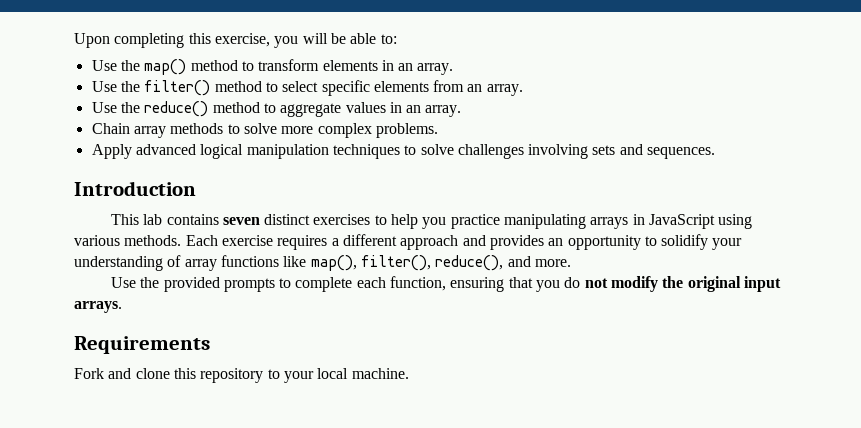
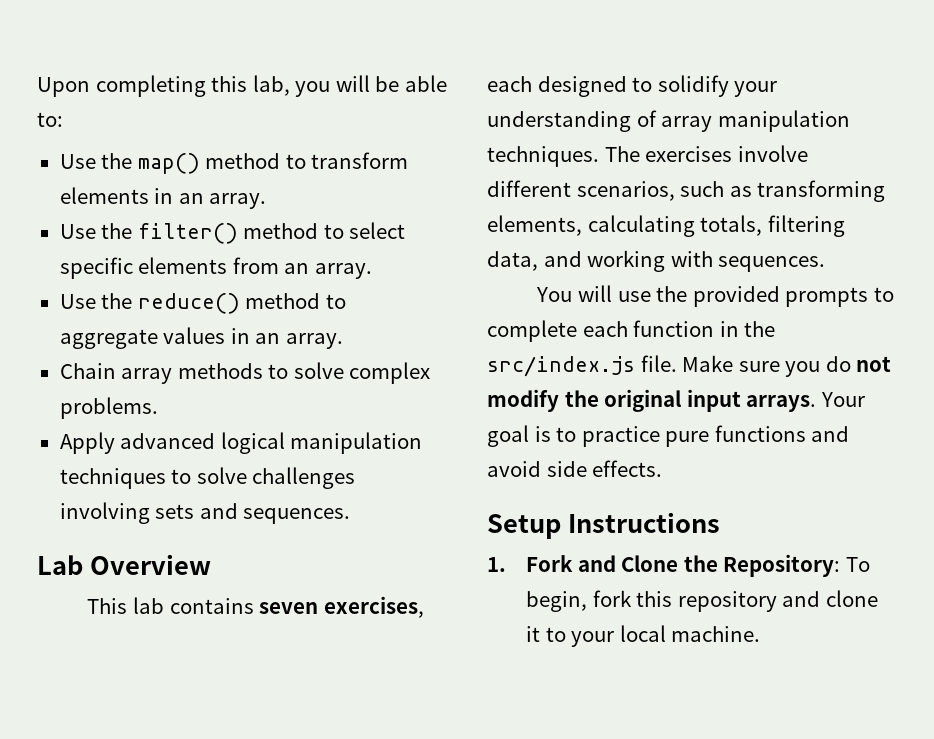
[214,33,270,47] exercise, -> [252,75,290,96] lab,
[281,126,314,134] more -> (344, 370) none
[74,181,196,196] Introduction -> [37,554,211,575] Lab Overview
[264,214,753,229] [74,234,641,250] distinct exercises to help you practice manipulating arrays in JavaScript using various methods. Each exercise requires a different approach and provides an opportunity -> [323,596,424,618] [487,76,627,97] exercises, each designed
[220,255,571,271] [110,277,136,288] functions like map(), filter(), reduce(), and more. // Use -> [717,110,850,132] [487,145,808,167] [487,180,886,202] [487,215,845,237] [487,250,826,272] [536,285,651,302] manipulation techniques. The exercises involve different scenarios, such as transforming elements, calculating totals, filtering data, and working with sequences. // You will use
[390,276,533,292] function, ensuring that -> [633,320,776,337] [487,355,780,377] function in the src/index.js file. Make sure
[74,336,210,354] [74,368,264,383] // Requirements // Fork and clone this repository -> [820,392,865,407] [487,425,850,447] [487,460,663,477] [487,512,720,539] [487,554,870,577] [526,590,878,612] [526,626,541,642] Your goal is to practice pure functions and avoid side effects. // Setup Instructions // 1. Fork and Clone the Repository: To begin, fork this repository and clone it

